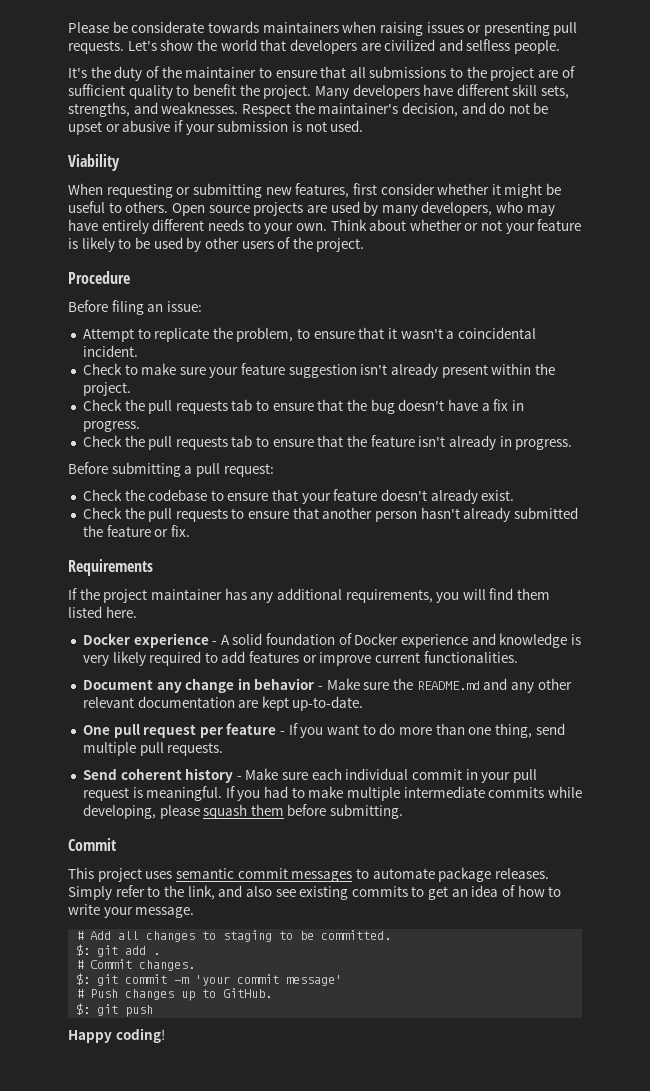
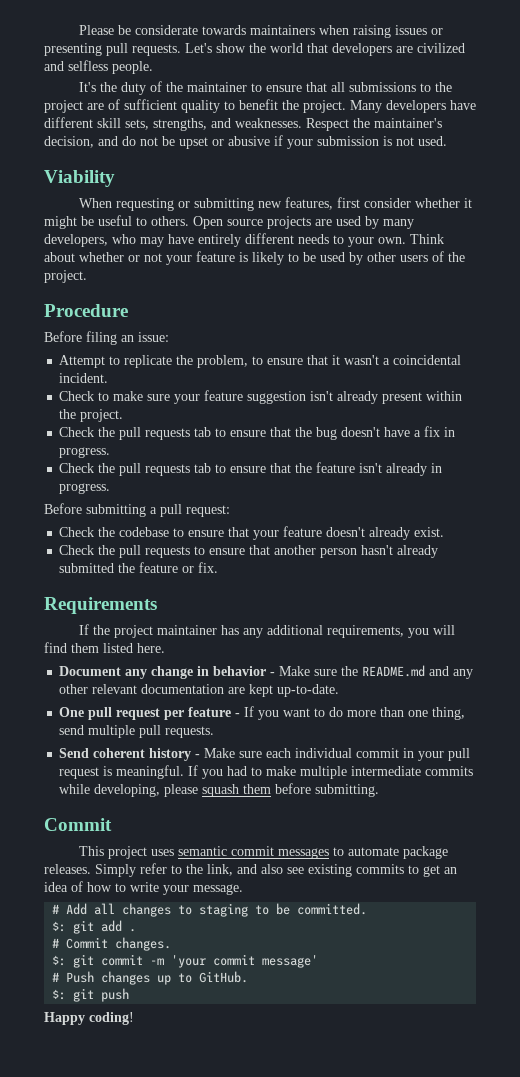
[82,633,581,648] [82,651,518,666] // Docker experience - A solid foundation of Docker experience and knowledge is very likely required to add features or improve current functionalities. -> (165, 648) none

